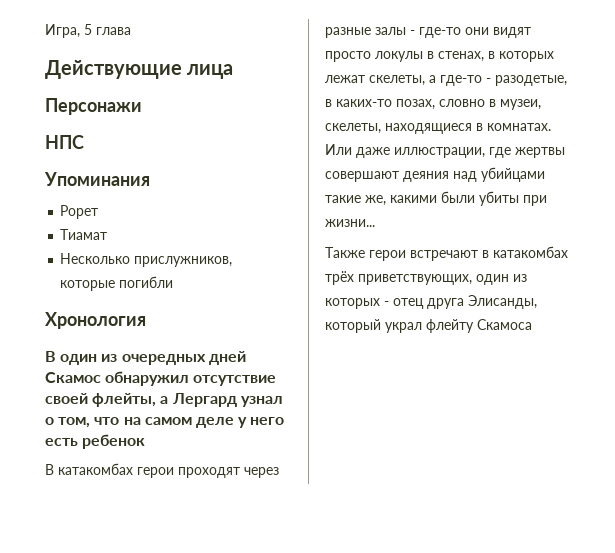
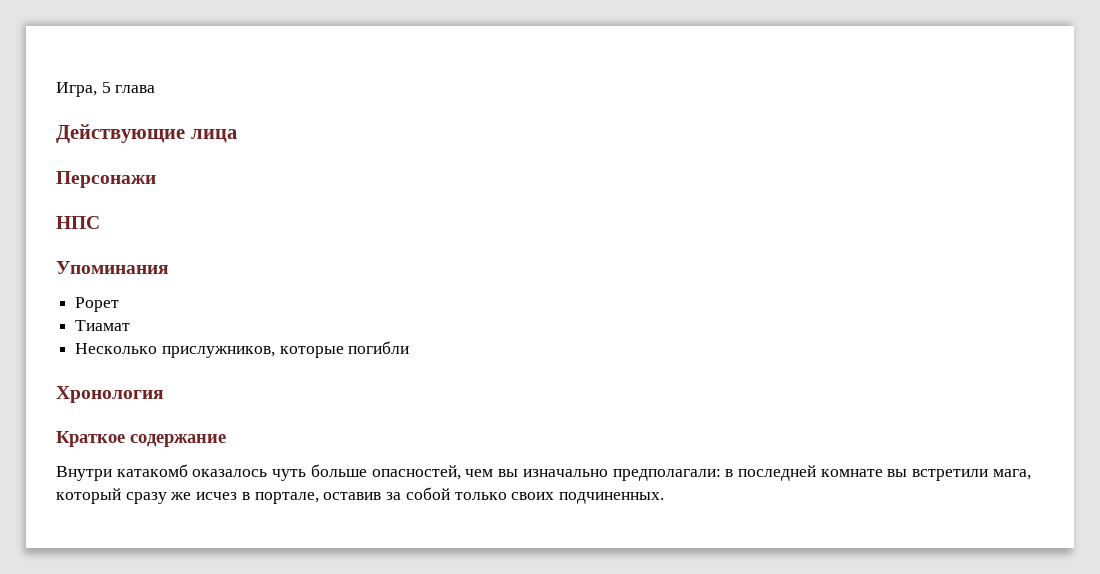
[45,351,246,365] [45,371,277,386] [45,393,283,407] [45,417,285,428] [45,434,146,449] [45,463,279,478] [325,27,531,38] [325,51,554,62] [325,75,567,86] [325,99,541,110] [325,123,551,134] [325,144,565,158] [325,167,545,182] [325,191,547,206] [325,219,375,227] [325,246,568,261] [325,271,527,285] [325,295,537,309] [325,319,532,333] В один из очередных дней Скамос обнаружил отсутствие своей флейты, а Лергард узнал о том, что на самом деле у него есть ребенок // В катакомбах герои проходят через разные залы - где-то они видят просто локулы в стенах, в которых лежат скелеты, а где-то - разодетые, в каких-то позах, словно в музеи, скелеты, находящиеся в комнатах. Или даже иллюстрации, где жертвы совершают деяния над убийцами такие же, какими были убиты при жизни... // Также герои встречают в катакомбах трёх приветствующих, один из которых - отец друга Элисанды, который украл флейту Скамоса -> [56,431,226,447] [56,464,1031,481] [56,487,664,504] Краткое содержание // Внутри катакомб оказалось чуть больше опасностей, чем вы изначально предполагали: в последней комнате вы встретили мага, который сразу же исчез в портале, оставив за собой только своих подчиненных.

